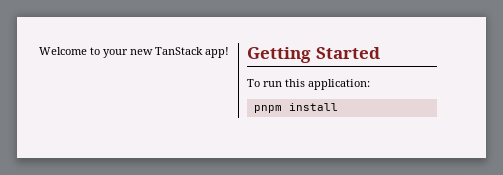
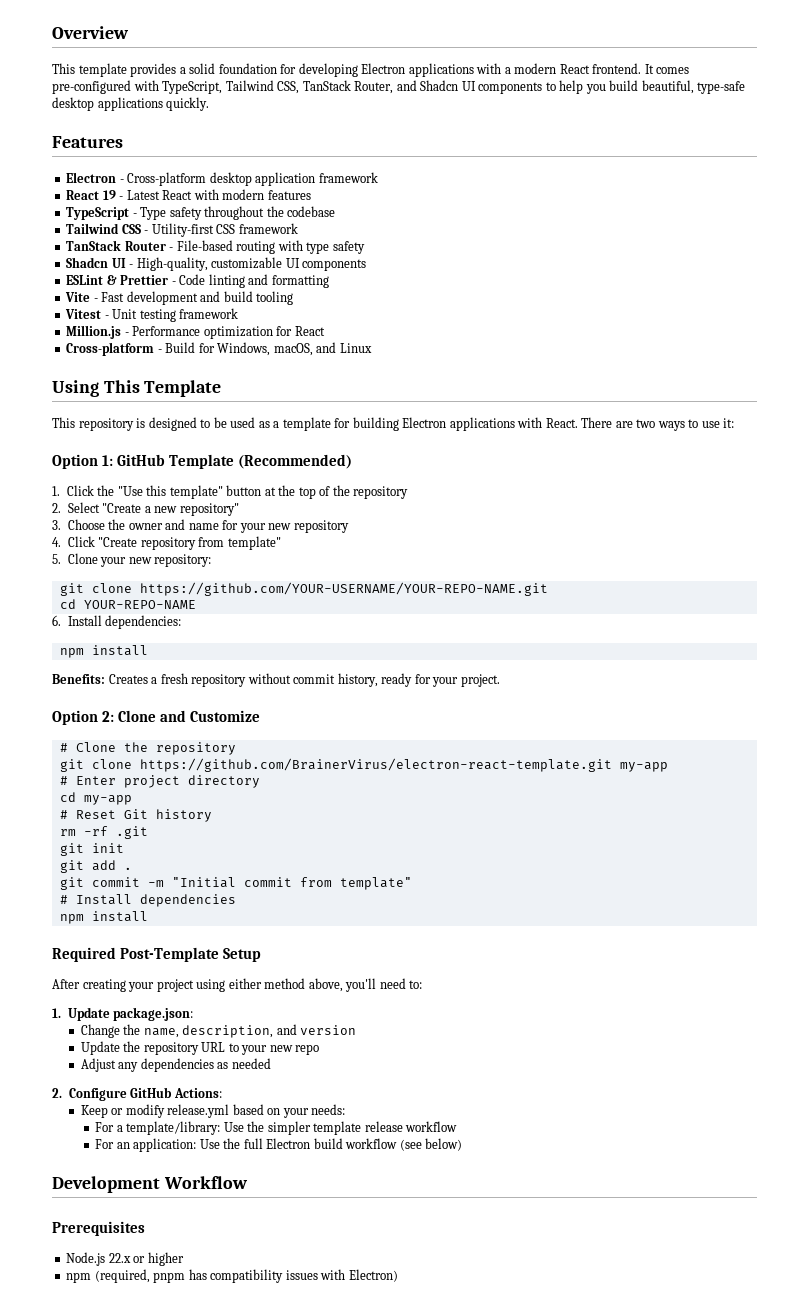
[39,47,229,58] [247,47,380,63] [247,79,370,90] [253,103,338,113] Welcome to your new TanStack app! // Getting Started // To run this application: // pnpm install -> [52,26,129,39] [52,63,690,77] [52,80,746,94] [52,97,210,111] [52,136,123,148] [66,172,378,186] [66,189,311,200] [66,206,336,220] [66,223,298,237] [66,240,365,254] [66,257,367,271] [66,274,329,288] [65,291,294,305] [65,308,239,322] [66,325,325,339] [66,342,372,356] [52,380,222,397] [52,417,735,431] [52,454,353,469] [52,485,409,499] [52,502,239,516] [52,519,349,533] [52,536,281,550] [52,553,212,567] [59,582,548,596] [59,599,196,609] [52,615,182,629] [59,645,148,658] [52,673,500,687] [52,710,261,725] [59,742,236,755] [59,758,668,772] [59,775,260,788] [59,792,132,805] [59,809,212,822] [59,826,148,839] [59,843,124,856] [59,860,132,873] [59,877,412,890] [59,894,236,907] [59,911,148,924] [52,947,262,962] [52,978,423,992] [52,1007,194,1021] [80,1024,357,1038] [80,1041,320,1055] [80,1058,271,1072] [52,1087,222,1101] [80,1104,346,1118] [95,1121,458,1135] [95,1138,463,1152] [52,1176,248,1193] [52,1221,145,1236] [66,1252,184,1266] [66,1269,398,1283] Overview // This template provides a solid foundation for developing Electron applications with a modern React frontend. It comes pre-configured with TypeScript, Tailwind CSS, TanStack Router, and Shadcn UI components to help you build beautiful, type-safe desktop applications quickly. // Features // Electron - Cross-platform desktop application framework // React 19 - Latest React with modern features // TypeScript - Type safety throughout the codebase // Tailwind CSS - Utility-first CSS framework // TanStack Router - File-based routing with type safety // Shadcn UI - High-quality, customizable UI components // ESLint & Prettier - Code linting and formatting // Vite - Fast development and build tooling // Vitest - Unit testing framework // Million.js - Performance optimization for React // Cross-platform - Build for Windows, macOS, and Linux // Using This Template // This repository is designed to be used as a template for building Electron applications with React. There are two ways to use it: // Option 1: GitHub Template (Recommended) // 1. Click the "Use this template" button at the top of the repository // 2. Select "Create a new repository" // 3. Choose the owner and name for your new repository // 4. Click "Create repository from template" // 5. Clone your new repository: // git clone https://github.com/YOUR-USERNAME/YOUR-REPO-NAME.git // cd YOUR-REPO-NAME // 6. Install dependencies: // npm install // Benefits: Creates a fresh repository without commit history, ready for your project. // Option 2: Clone and Customize // # Clone the repository // git clone https://github.com/BrainerVirus/electron-react-template.git my-app // # Enter project directory // cd my-app // # Reset Git history // rm -rf .git // git init // git add . // git commit -m "Initial commit from template" // # Install dependencies // npm install // Required Post-Template Setup // After creating your project using either method above, you'll need to: // 1. Update package.json: // Change the name, description, and version // Update the repository URL to your new repo // Adjust any dependencies as needed // 2. Configure GitHub Actions: // Keep or modify release.yml based on your needs: // For a template/library: Use the simpler template release workflow // For an application: Use the full Electron build workflow (see below) // Development Workflow // Prerequisites // Node.js 22.x or higher // npm (required, pnpm has compatibility issues with Electron)

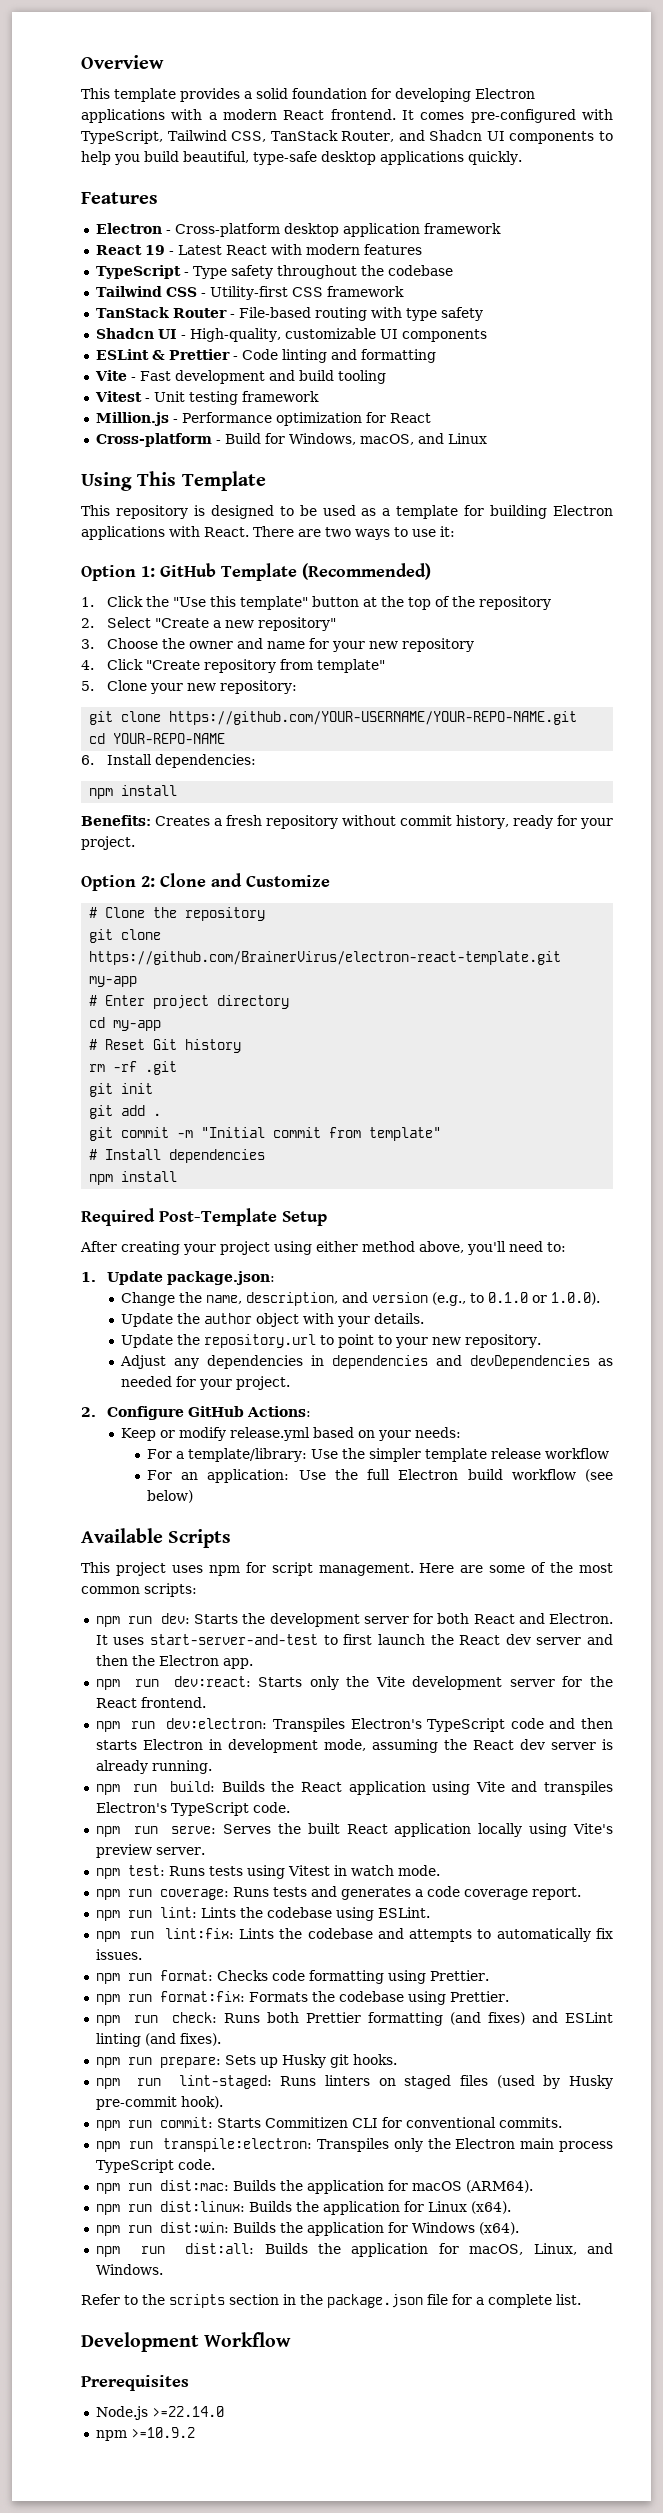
[80,1041,226,1055] // Update the repository URL -> [432,1292,601,1306] [121,1313,425,1327] [121,1334,375,1348] (e.g., to 0.1.0 or 1.0.0). // Update the author object with your details. // Update the repository.url to point
[295,1044,320,1055] repo -> [465,1334,542,1348] repository.
(214, 1065) none -> [311,1355,591,1369] in dependencies and devDependencies
(271, 1063) none -> [176,1376,291,1390] for your project.
[52,1176,248,1193] [52,1221,145,1236] [66,1252,184,1266] [66,1269,398,1283] Development Workflow // Prerequisites // Node.js 22.x or higher // npm (required, pnpm has compatibility issues with Electron) -> [81,1528,232,1548] [81,1562,614,1576] [81,1583,197,1597] [95,1613,613,1627] [95,1634,613,1645] [95,1655,253,1669] [95,1676,613,1690] [95,1697,206,1708] [95,1718,613,1732] [95,1739,613,1753] [95,1760,212,1774] [95,1781,613,1795] [95,1802,290,1816] [95,1823,613,1837] [95,1844,205,1858] [95,1865,440,1879] [95,1886,581,1900] [95,1907,430,1921] [95,1928,613,1942] [95,1949,142,1960] [95,1970,489,1984] [95,1991,509,2005] [95,2012,613,2026] [95,2033,221,2047] [95,2054,397,2068] [95,2075,613,2089] [95,2096,223,2110] [95,2117,562,2131] [95,2138,613,2152] [95,2159,215,2173] [95,2180,533,2194] [95,2201,511,2215] [95,2222,519,2236] [95,2243,613,2257] [95,2264,163,2275] [81,2294,581,2308] [81,2332,292,2352] [81,2375,189,2391] [95,2406,224,2420] [95,2427,195,2441] Available Scripts // This project uses npm for script management. Here are some of the most common scripts: // npm run dev: Starts the development server for both React and Electron. It uses start-server-and-test to first launch the React dev server and then the Electron app. // npm run dev:react: Starts only the Vite development server for the React frontend. // npm run dev:electron: Transpiles Electron's TypeScript code and then starts Electron in development mode, assuming the React dev server is already running. // npm run build: Builds the React application using Vite and transpiles Electron's TypeScript code. // npm run serve: Serves the built React application locally using Vite's preview server. // npm test: Runs tests using Vitest in watch mode. // npm run coverage: Runs tests and generates a code coverage report. // npm run lint: Lints the codebase using ESLint. // npm run lint:fix: Lints the codebase and attempts to automatically fix issues. // npm run format: Checks code formatting using Prettier. // npm run format:fix: Formats the codebase using Prettier. // npm run check: Runs both Prettier formatting (and fixes) and ESLint linting (and fixes). // npm run prepare: Sets up Husky git hooks. // npm run lint-staged: Runs linters on staged files (used by Husky pre-commit hook). // npm run commit: Starts Commitizen CLI for conventional commits. // npm run transpile:electron: Transpiles only the Electron main process TypeScript code. // npm run dist:mac: Builds the application for macOS (ARM64). // npm run dist:linux: Builds the application for Linux (x64). // npm run dist:win: Builds the application for Windows (x64). // npm run dist:all: Builds the application for macOS, Linux, and Windows. // Refer to the scripts section in the package.json file for a complete list. // Development Workflow // Prerequisites // Node.js >=22.14.0 // npm >=10.9.2

